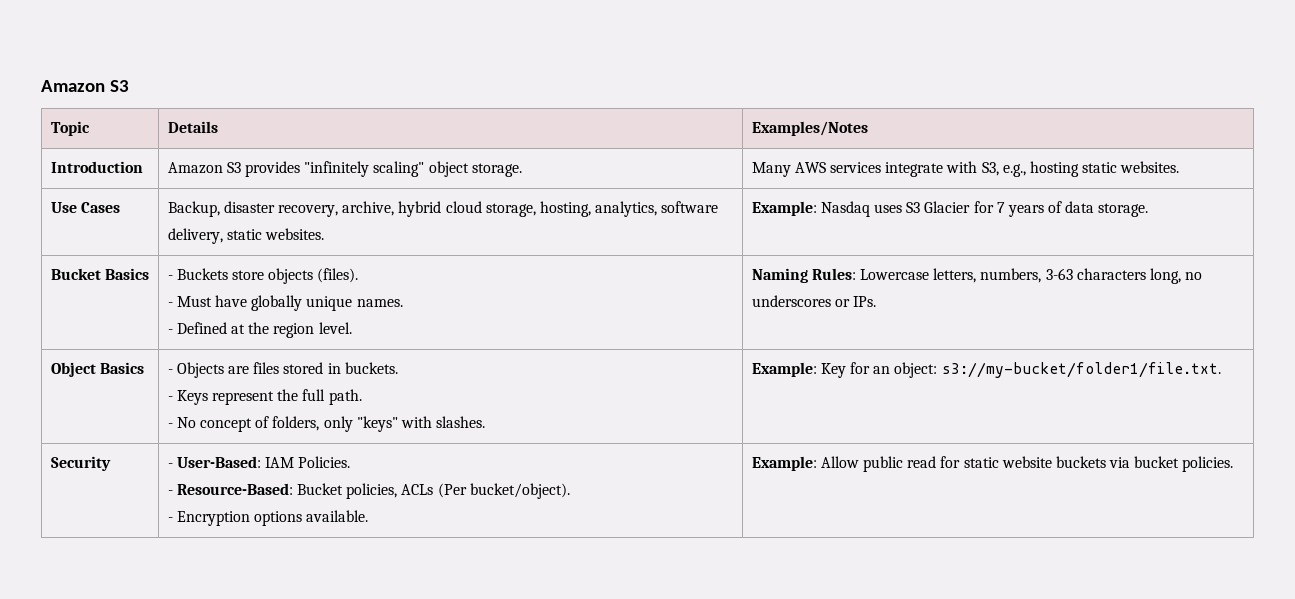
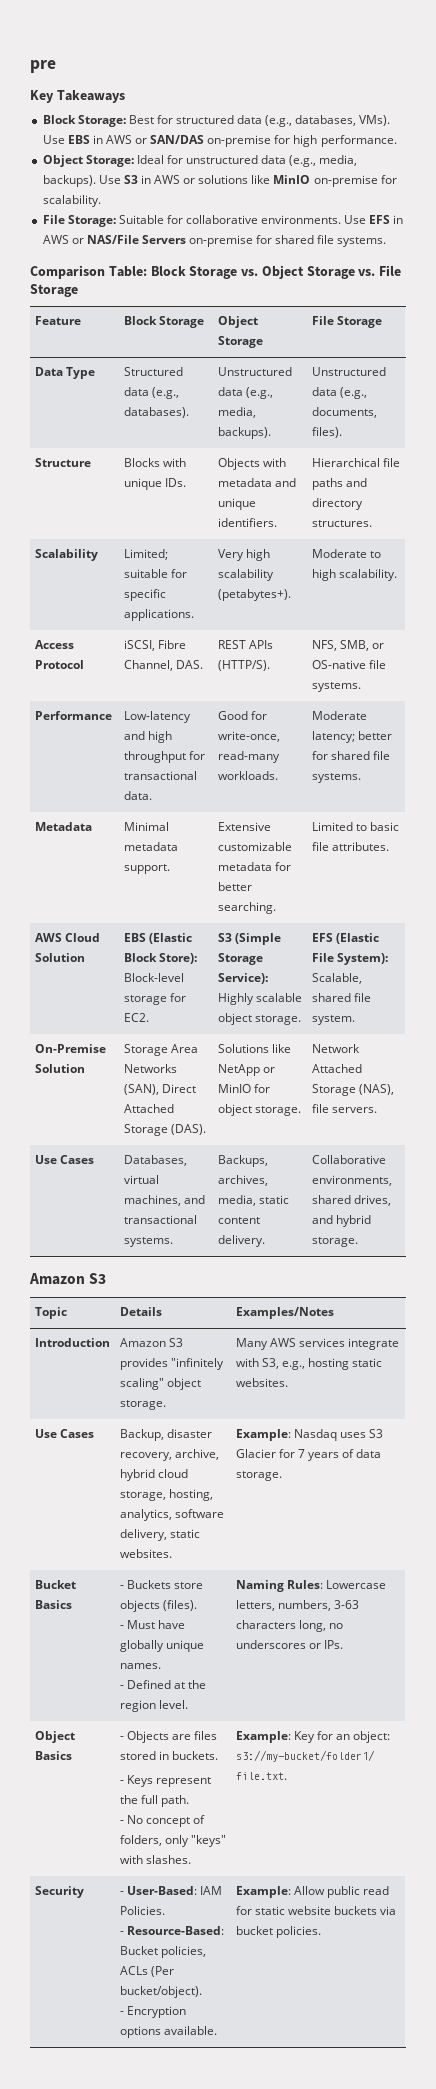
(41, 86) none -> [30,60,56,73] [30,90,125,103] [42,115,391,127] [42,135,397,147] [42,155,358,167] [42,175,397,187] [42,195,101,207] [42,215,404,227] [42,235,387,247] [30,265,402,279] [30,284,78,297] [34,316,81,325] [123,316,205,328] [217,316,258,328] [217,336,263,348] [311,316,383,328] [34,367,96,379] [123,367,183,376] [123,387,180,399] [123,407,189,418] [217,367,292,376] [217,387,274,399] [217,407,256,418] [217,427,271,439] [311,367,386,376] [311,387,368,399] [311,407,377,418] [311,427,342,438] [34,458,91,467] [123,458,187,467] [123,478,187,490] [217,458,287,470] [217,478,297,487] [217,498,256,510] [217,518,277,527] [311,458,401,467] [311,478,368,490] [311,498,363,510] [311,520,372,527] [34,549,98,561] [123,549,168,560] [123,569,188,578] [123,589,166,601] [123,609,194,621] [217,549,271,561] [217,569,274,581] [217,589,291,601] [311,549,382,558] [311,569,398,581] [34,640,74,649] [34,660,84,669] [123,640,187,651] [123,660,204,671] [217,640,274,649] [217,660,270,671] [311,640,385,651] [311,660,387,669] [311,682,361,692] [34,711,112,720] [123,711,191,723] [123,731,173,743] [123,751,206,763] [123,771,197,780] [123,791,152,800] [217,711,268,720] [217,731,280,742] [217,751,280,763] [217,771,278,780] [311,711,367,720] [311,731,393,743] [311,751,391,760] [311,773,361,783] [34,822,92,831] [123,822,169,831] [123,842,178,851] [123,864,170,874] [217,822,271,831] [217,842,292,851] [217,862,292,871] [217,882,252,891] [217,902,276,914] [311,822,400,831] [311,842,390,851] [34,933,101,942] [34,953,85,962] [123,933,193,944] [123,953,198,964] [123,973,184,982] [123,993,187,1005] [123,1013,149,1022] [217,933,282,945] [217,953,263,965] [217,973,268,984] [217,993,303,1005] [217,1013,302,1025] [311,933,380,944] [311,953,389,965] [311,973,362,984] [311,993,372,1002] [311,1015,355,1025] [34,1044,106,1053] [34,1064,85,1073] [123,1044,199,1056] [123,1064,177,1073] [123,1084,197,1095] [123,1104,174,1113] [123,1124,207,1136] [217,1044,292,1053] [217,1064,276,1076] [217,1084,271,1093] [217,1104,302,1116] [311,1044,360,1053] [311,1064,362,1073] [311,1084,395,1096] [311,1104,378,1113] [34,1155,95,1164] [123,1155,187,1166] [123,1175,159,1184] [123,1195,206,1206] [123,1215,197,1224] [123,1237,173,1247] [217,1155,268,1167] [217,1175,268,1186] [217,1195,290,1206] [217,1217,260,1224] [217,1235,265,1247] [311,1155,386,1164] [311,1175,392,1186] [311,1195,392,1206] [311,1215,372,1227] [311,1237,358,1247] pre // Key Takeaways // Block Storage: Best for structured data (e.g., databases, VMs). Use EBS in AWS or SAN/DAS on-premise for high performance. // Object Storage: Ideal for unstructured data (e.g., media, backups). Use S3 in AWS or solutions like MinIO on-premise for scalability. // File Storage: Suitable for collaborative environments. Use EFS in AWS or NAS/File Servers on-premise for shared file systems. // Comparison Table: Block Storage vs. Object Storage vs. File Storage // Feature | Block Storage | Object Storage | File Storage // Data Type | Structured data (e.g., databases). | Unstructured data (e.g., media, backups). | Unstructured data (e.g., documents, files). // Structure | Blocks with unique IDs. | Objects with metadata and unique identifiers. | Hierarchical file paths and directory structures. // Scalability | Limited; suitable for specific applications. | Very high scalability (petabytes+). | Moderate to high scalability. // Access Protocol | iSCSI, Fibre Channel, DAS. | REST APIs (HTTP/S). | NFS, SMB, or OS-native file systems. // Performance | Low-latency and high throughput for transactional data. | Good for write-once, read-many workloads. | Moderate latency; better for shared file systems. // Metadata | Minimal metadata support. | Extensive customizable metadata for better searching. | Limited to basic file attributes. // AWS Cloud Solution | EBS (Elastic Block Store): Block-level storage for EC2. | S3 (Simple Storage Service): Highly scalable object storage. | EFS (Elastic File System): Scalable, shared file system. // On-Premise Solution | Storage Area Networks (SAN), Direct Attached Storage (DAS). | Solutions like NetApp or MinIO for object storage. | Network Attached Storage (NAS), file servers. // Use Cases | Databases, virtual machines, and transactional systems. | Backups, archives, media, static content delivery. | Collaborative environments, shared drives, and hybrid storage. //

